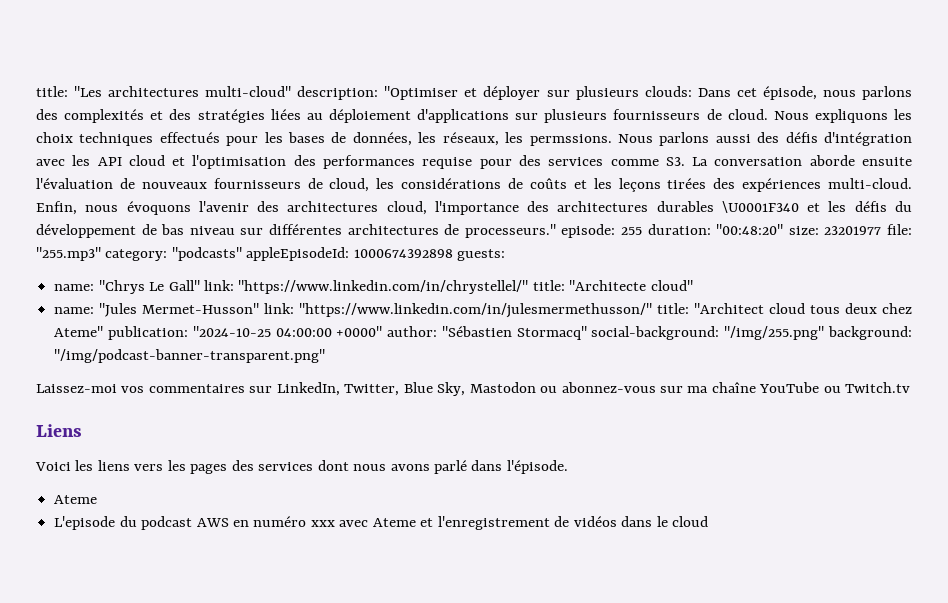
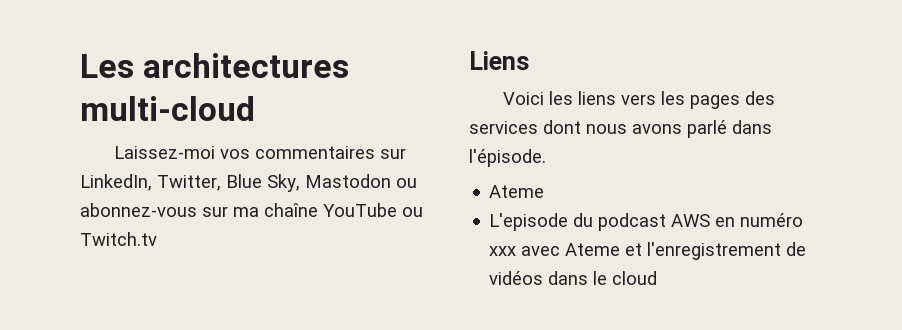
[36,86,913,100] [36,109,912,123] [36,132,912,146] [36,155,912,169] [36,178,912,192] [36,201,912,215] [36,224,913,238] [36,247,506,261] [54,280,693,294] [54,303,913,318] [54,326,912,340] [54,349,326,363] title: "Les architectures multi-cloud" description: "Optimiser et déployer sur plusieurs clouds: Dans cet épisode, nous parlons des complexités et des stratégies liées au déploiement d'applications sur plusieurs fournisseurs de cloud. Nous expliquons les choix techniques effectués pour les bases de données, les réseaux, les permssions. Nous parlons aussi des défis d'intégration avec les API cloud et l'optimisation des performances requise pour des services comme S3. La conversation aborde ensuite l'évaluation de nouveaux fournisseurs de cloud, les considérations de coûts et les leçons tirées des expériences multi-cloud. Enfin, nous évoquons l'avenir des architectures cloud, l'importance des architectures durables \U0001F340 et les défis du développement de bas niveau sur différentes architectures de processeurs." episode: 255 duration: "00:48:20" size: 23201977 file: "255.mp3" category: "podcasts" appleEpisodeId: 1000674392898 guests: // name: "Chrys Le Gall" link: "https://www.linkedin.com/in/chrystellel/" title: "Architecte cloud" // name: "Jules Mermet-Husson" link: "https://www.linkedin.com/in/julesmermethusson/" title: "Architect cloud tous deux chez Ateme" publication: "2024-10-25 04:00:00 +0000" author: "Sébastien Stormacq" social-background: "/img/255.png" background: "/img/podcast-banner-transparent.png" -> [80,53,350,78] [80,96,255,121] Les architectures multi-cloud

